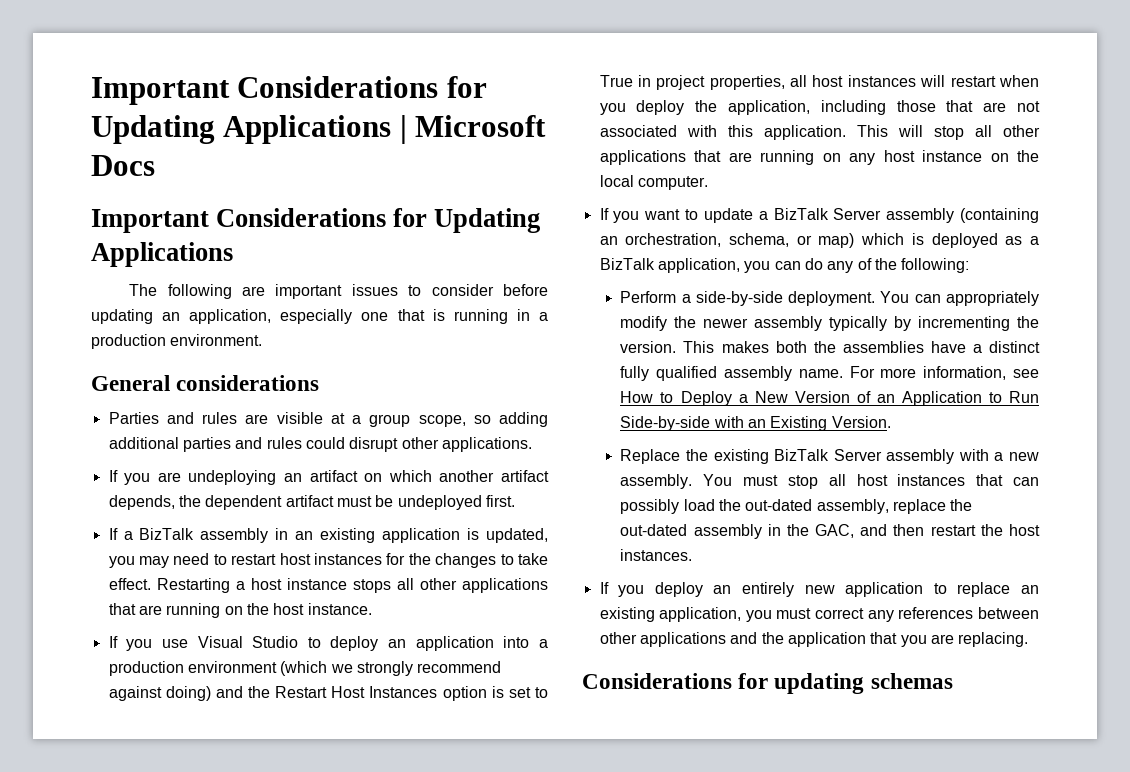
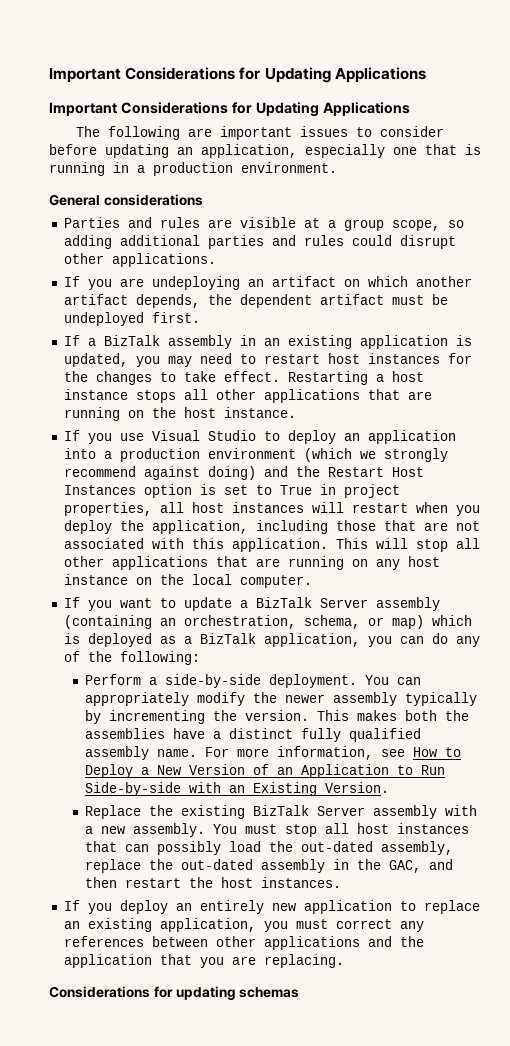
[91,76,487,105] [91,115,547,144] [91,155,155,176] Important Considerations for Updating Applications | Microsoft Docs -> [49,67,426,83] Important Considerations for Updating Applications

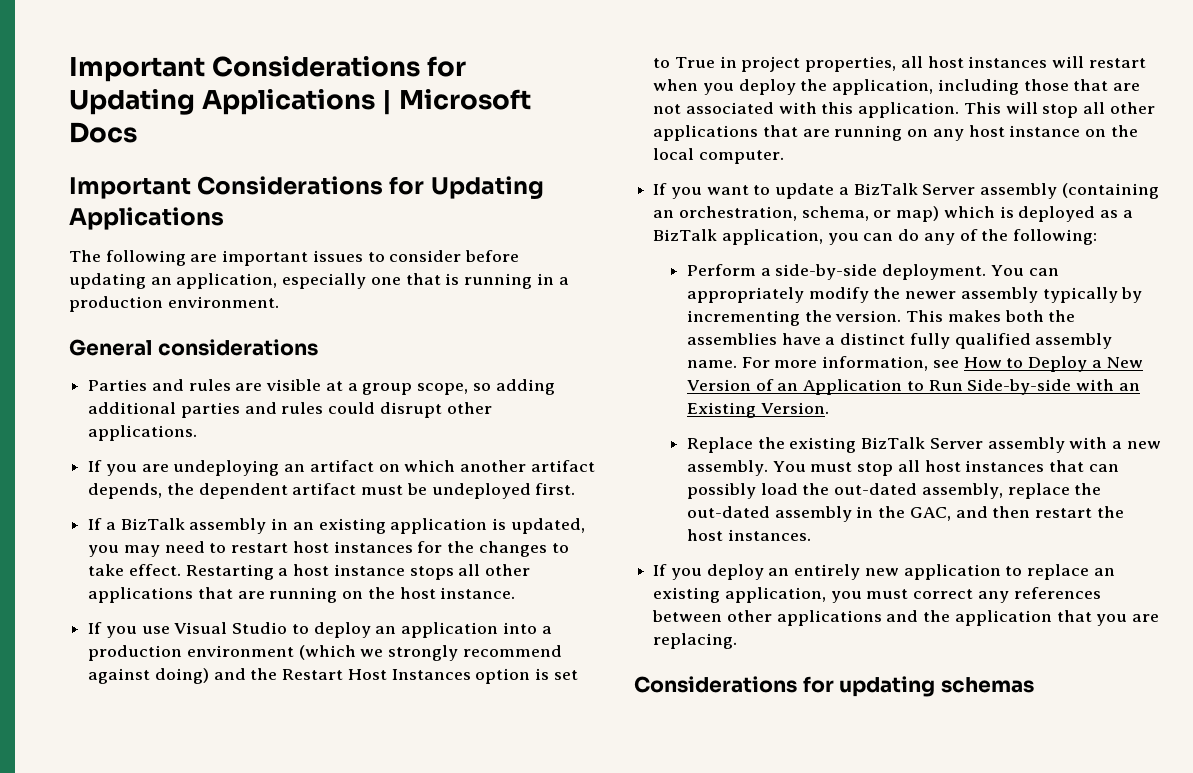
[49,67,426,83] Important Considerations for Updating Applications -> [69,56,467,82] [69,89,532,115] [69,122,137,143] Important Considerations for Updating Applications | Microsoft Docs

